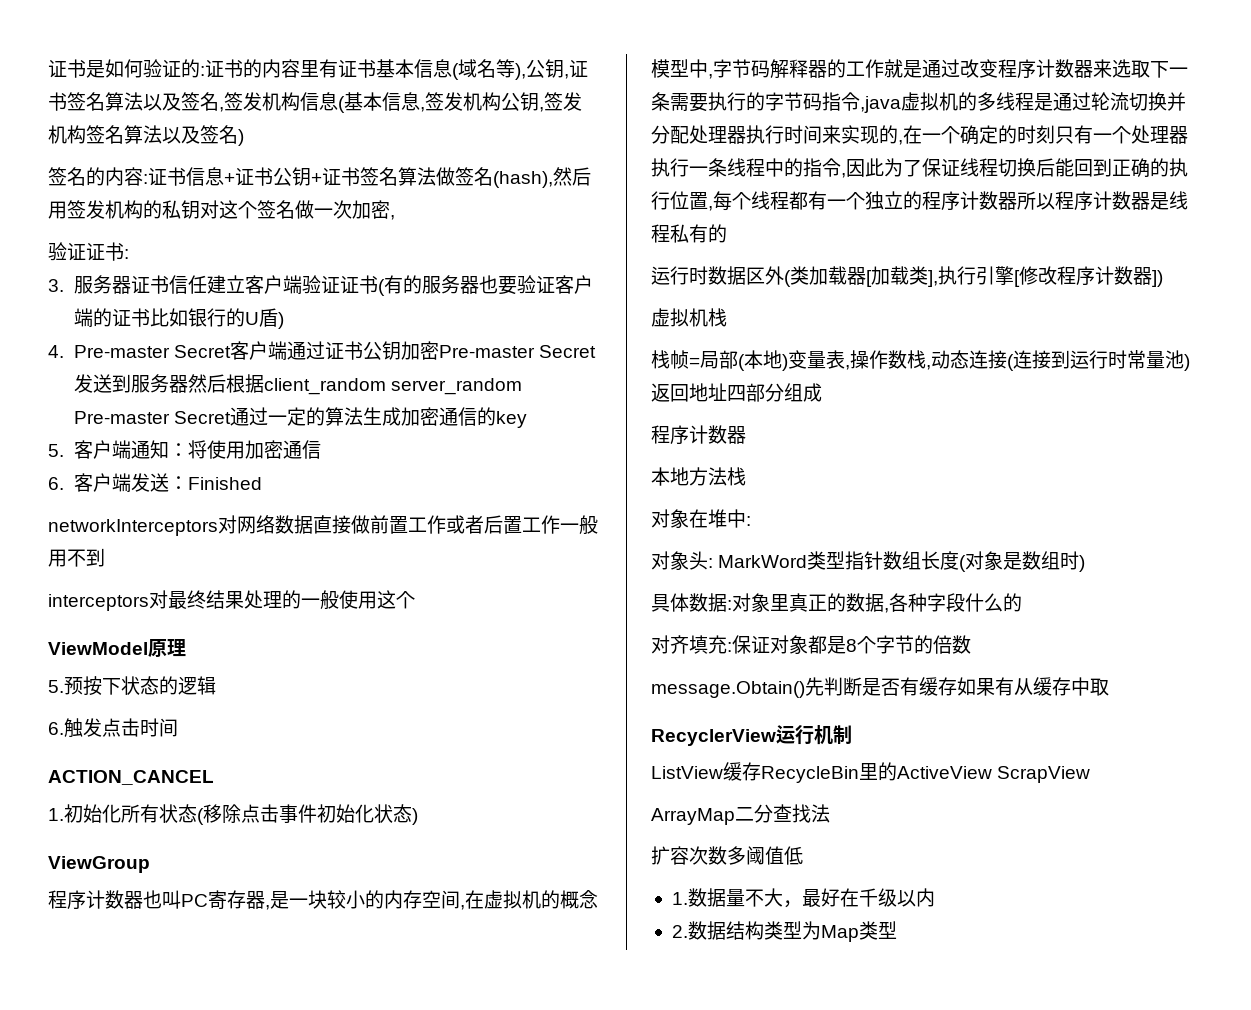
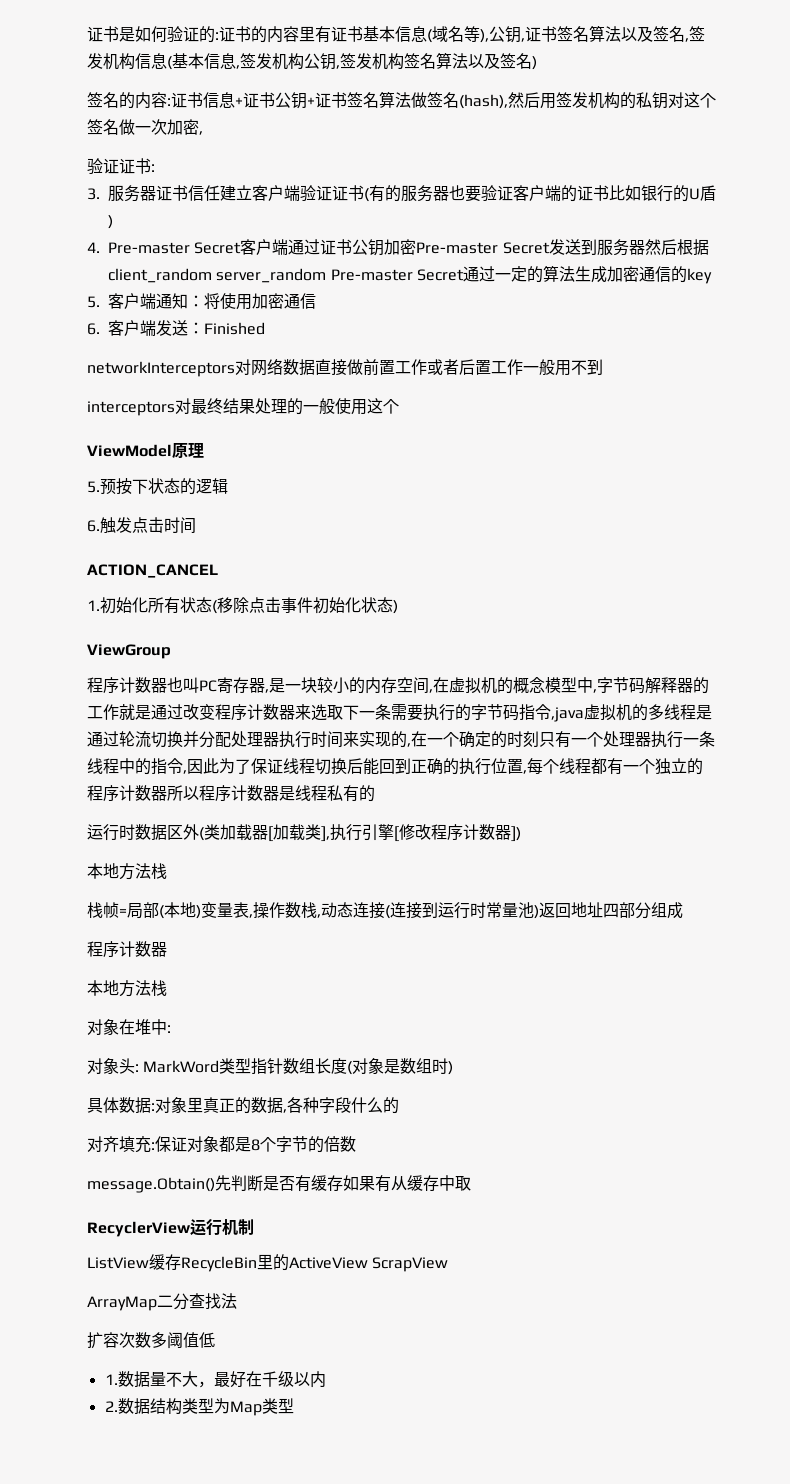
[651,308,708,327] 虚拟机 -> [87,863,151,880] 本地方法

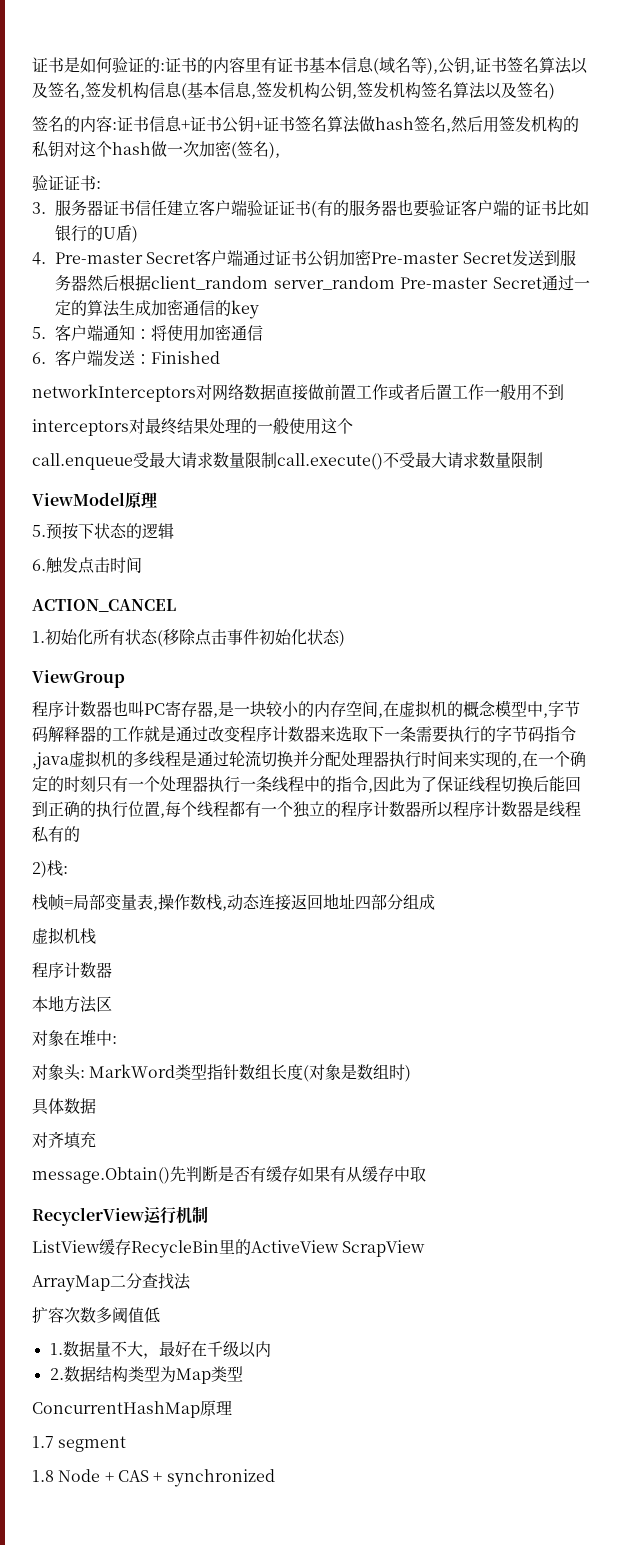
[427,92,508,109] 签名(hash), -> [375,116,451,133] hash签名,
[87,119,119,135] 签名 -> [112,142,151,155] hash
[199,131,203,135] , -> [231,141,280,159] (签名),
(399, 406) none -> [32,452,543,470] // call.enqueue受最大请求数量限制call.execute()不受最大请求数量限制
[87,824,521,842] [87,863,167,880] 运行时数据区外(类加载器[加载类],执行引擎[修改程序计数器]) // 本地方法栈 -> [32,860,68,878] 2)栈:
[159,902,201,919] (本地) -> (105, 902) none
[385,902,539,919] (连接到运行时常量池) -> (291, 902) none
(683, 910) none -> [32,927,96,945] // 虚拟机栈
[151,980,167,996] 栈 -> [96,996,112,1012] 区
[151,1097,399,1114] [87,1136,356,1153] :对象里真正的数据,各种字段什么的 // 对齐填充:保证对象都是8个字节的倍数 -> [32,1131,96,1149] // 对齐填充
(294, 1406) none -> [32,1400,232,1418] [32,1436,127,1452] [32,1469,275,1487] // ConcurrentHashMap原理 // 1.7 segment // 1.8 Node + CAS + synchronized

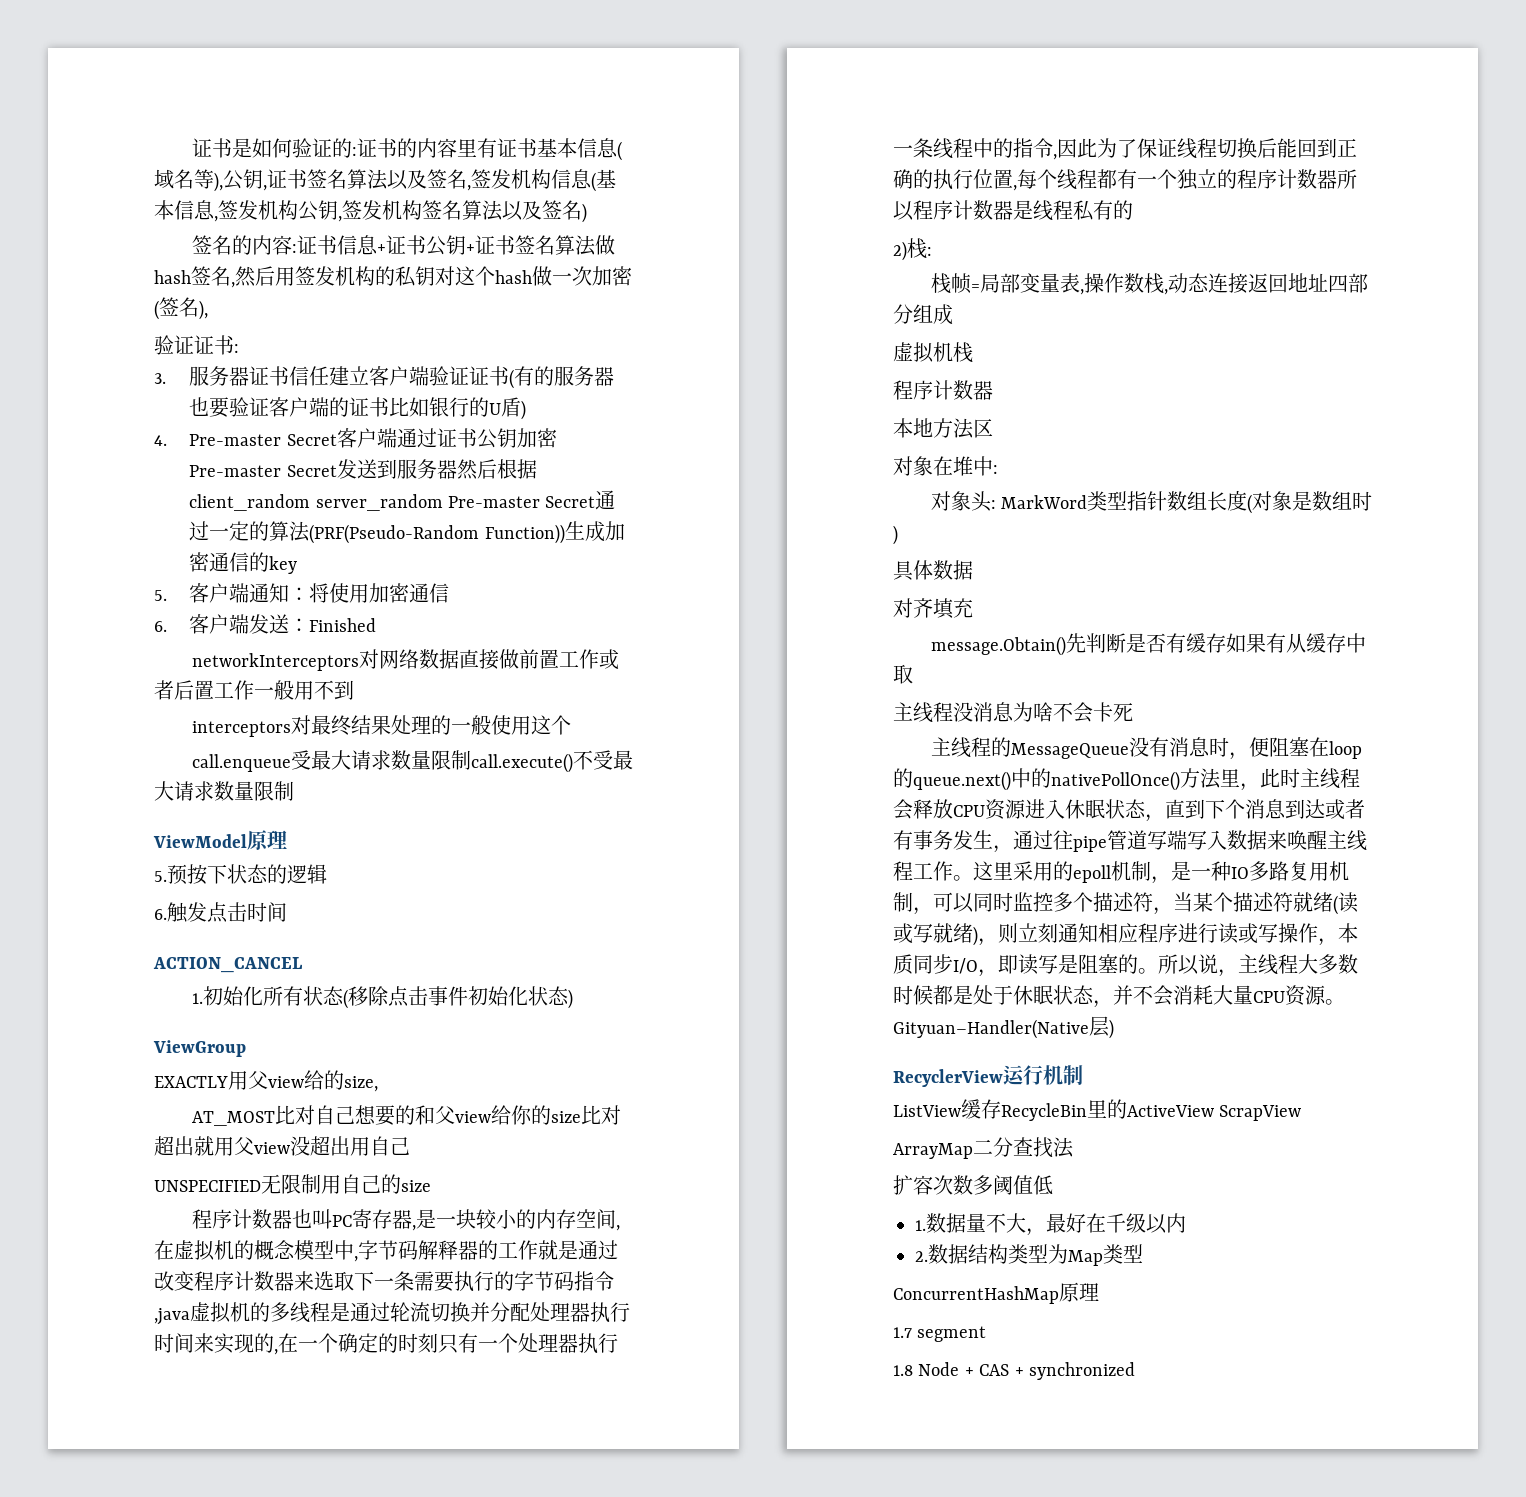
(120, 308) none -> [309,524,565,544] (PRF(Pseudo-Random Function))
(125, 679) none -> [154,1070,378,1092] [191,1105,621,1126] [154,1136,410,1156] [154,1174,431,1194] // EXACTLY用父view给的size, // AT_MOST比对自己想要的和父view给你的size比对超出就用父view没超出用自己 // UNSPECIFIED无限制用自己的size
(426, 1174) none -> [893,702,1133,723] [930,737,1362,760] [893,768,1360,791] [893,799,1365,822] [893,830,1367,853] [893,861,1349,884] [893,892,1358,915] [893,923,1358,946] [893,954,1358,977] [893,985,1345,1008] [893,1016,1114,1039] // 主线程没消息为啥不会卡死 // 主线程的MessageQueue没有消息时，便阻塞在loop的queue.next()中的nativePollOnce()方法里，此时主线程会释放CPU资源进入休眠状态，直到下个消息到达或者有事务发生，通过往pipe管道写端写入数据来唤醒主线程工作。这里采用的epoll机制，是一种IO多路复用机制，可以同时监控多个描述符，当某个描述符就绪(读或写就绪)，则立刻通知相应程序进行读或写操作，本质同步I/O，即读写是阻塞的。所以说，主线程大多数时候都是处于休眠状态，并不会消耗大量CPU资源。Gityuan–Handler(Native层)

